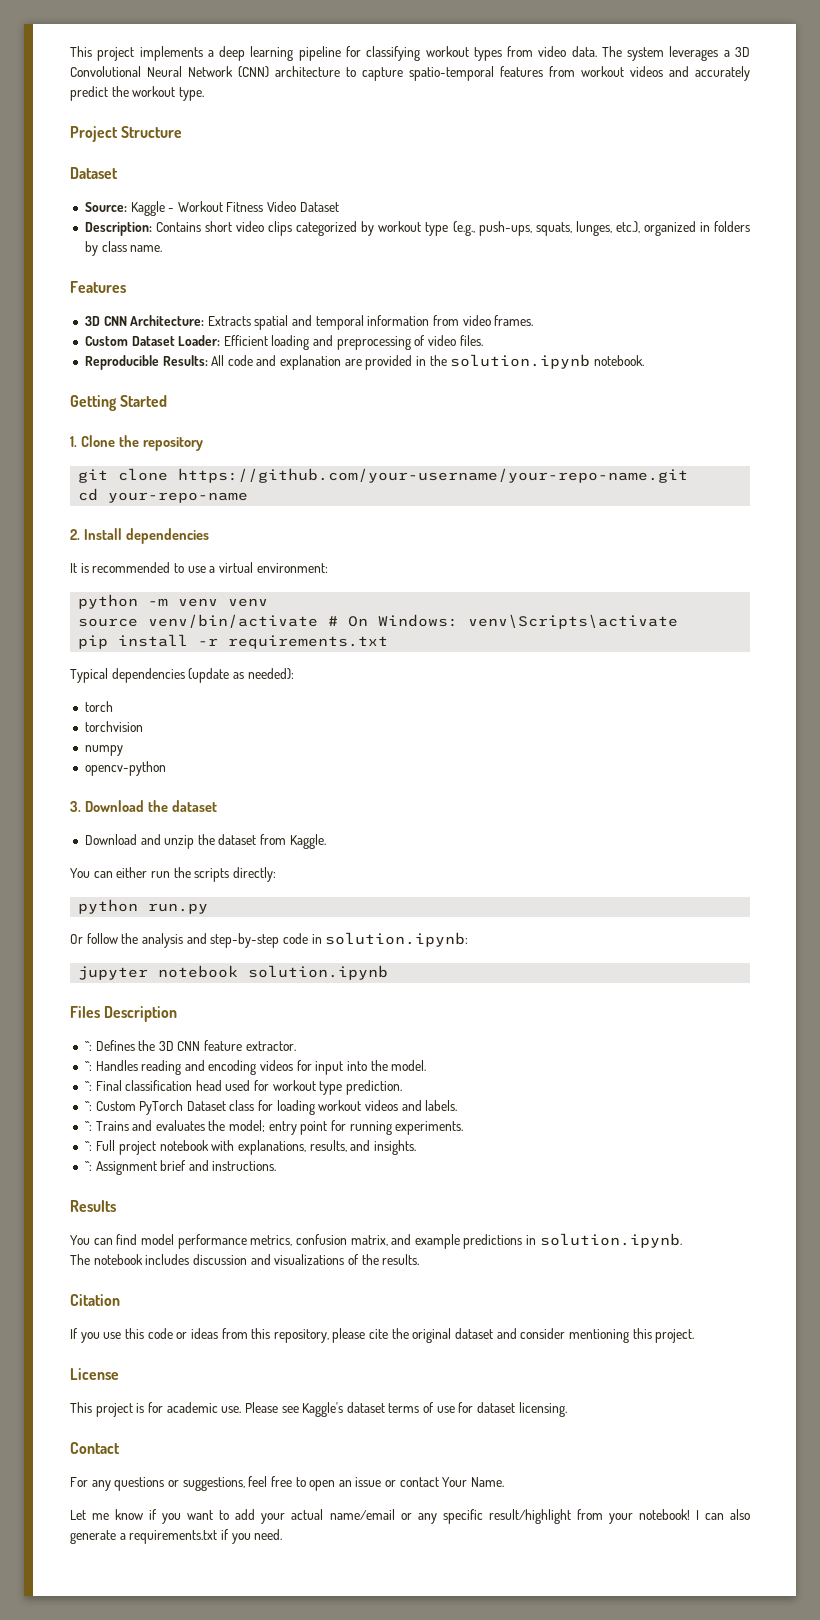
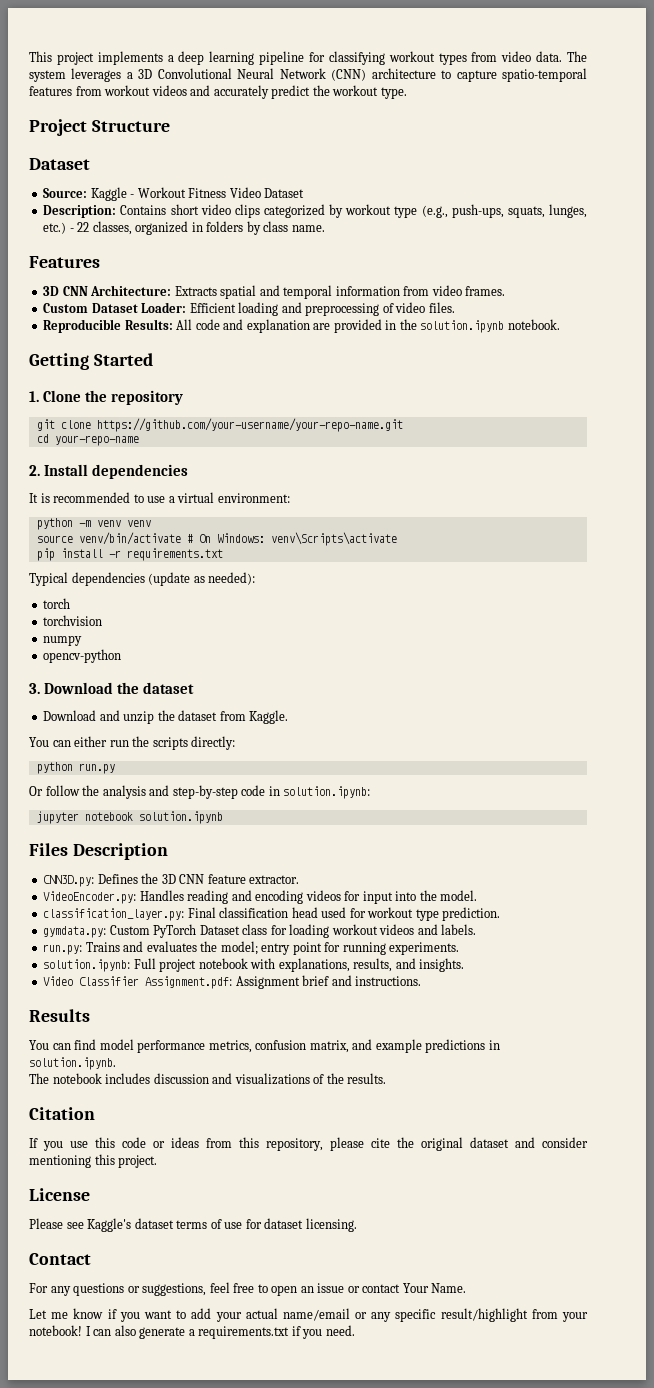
[615,221,640,233] etc.), -> [43,221,132,235] etc.) - 22 classes,
[84,1041,92,1051] ``: -> [43,875,95,887] CNN3D.py:
[84,1061,92,1071] ``: -> [43,891,137,904] VideoEncoder.py:
[84,1081,92,1091] ``: -> [43,908,185,921] classification_layer.py:
[84,1101,92,1111] ``: -> [43,926,107,938] gymdata.py:
[84,1121,92,1131] ``: -> [43,944,83,955] run.py:
[84,1141,92,1151] ``: -> [43,959,131,972] solution.ipynb:
[84,1161,92,1171] ``: -> [43,976,233,989] Video Classifier Assignment.pdf:
[70,1402,242,1417] This project is for academic use. -> (90, 1194) none

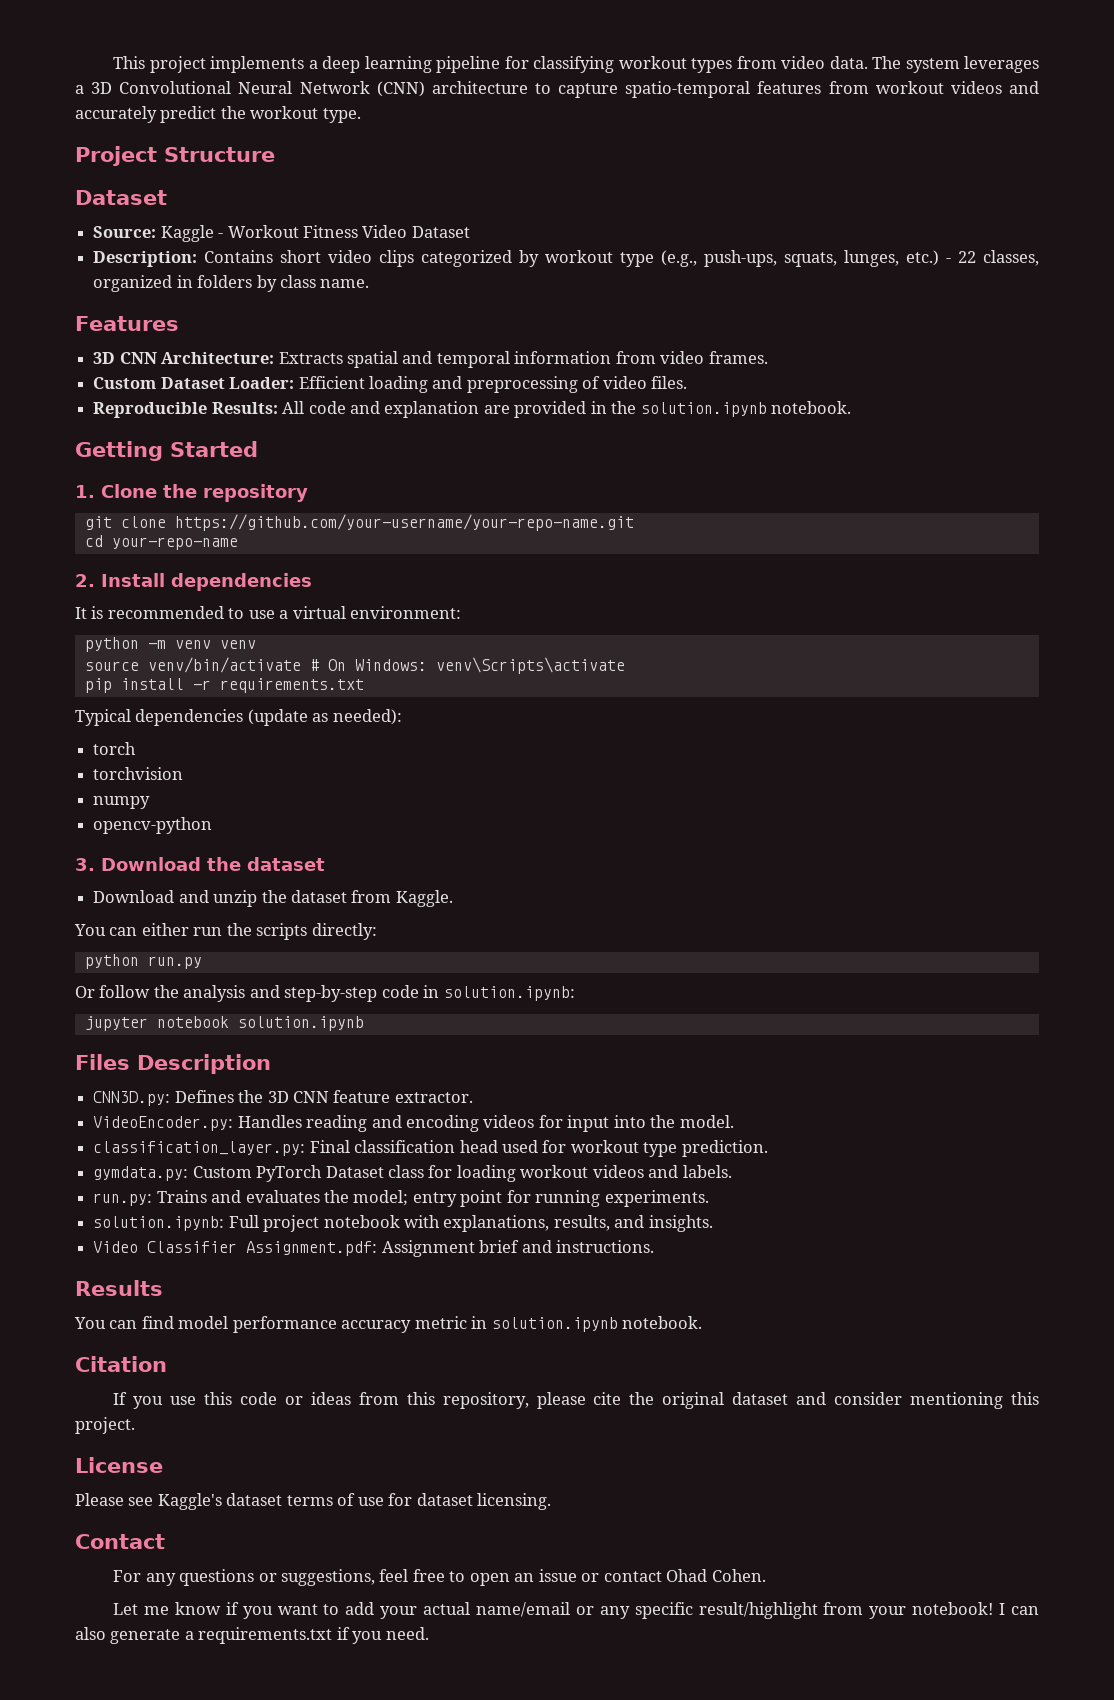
[208,1039,500,1053] [29,1057,116,1070] [29,1073,387,1085] metrics, confusion matrix, and example predictions in solution.ipynb. // The notebook includes discussion and visualizations of the results. -> [341,1316,703,1333] accuracy metric in solution.ipynb notebook.
[402,1283,467,1293] Your Name. -> [666,1569,766,1582] Ohad Cohen.

